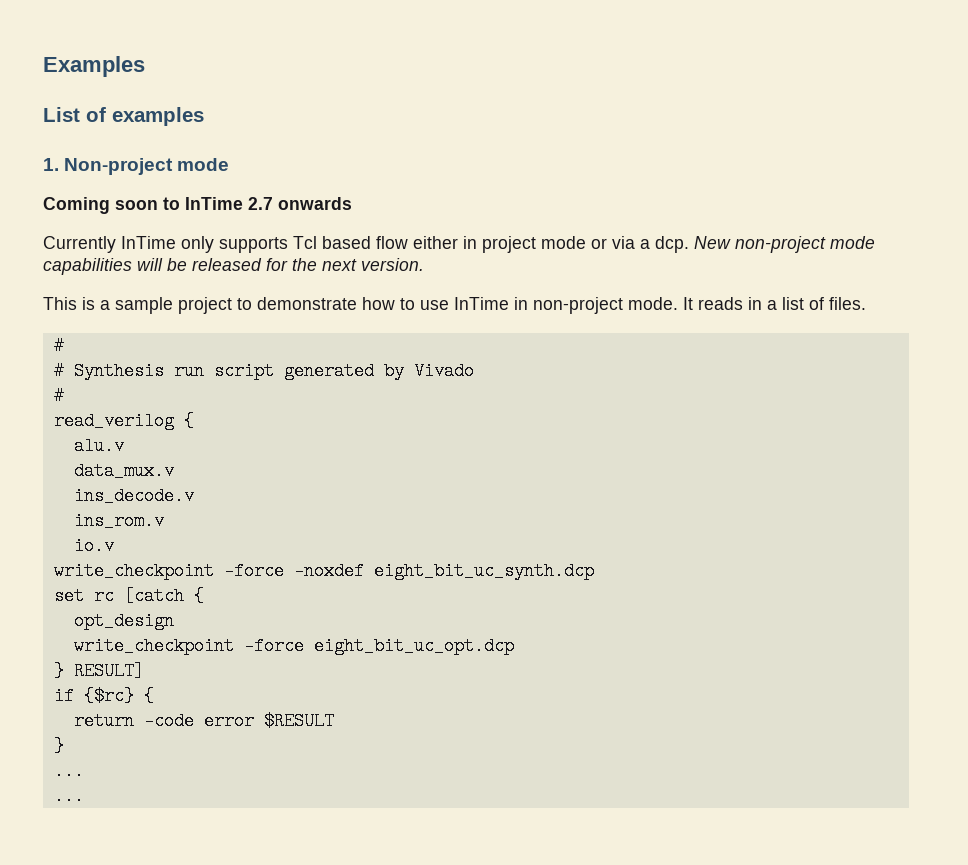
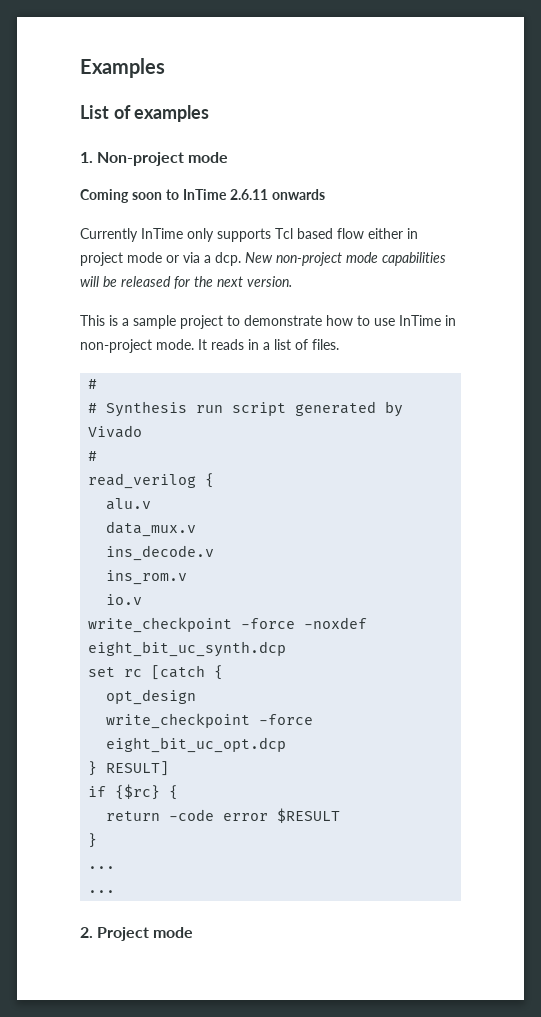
[248,197,273,210] 2.7 -> [230,189,268,200] 2.6.11
(84, 796) none -> [80,927,194,941] // 2. Project mode

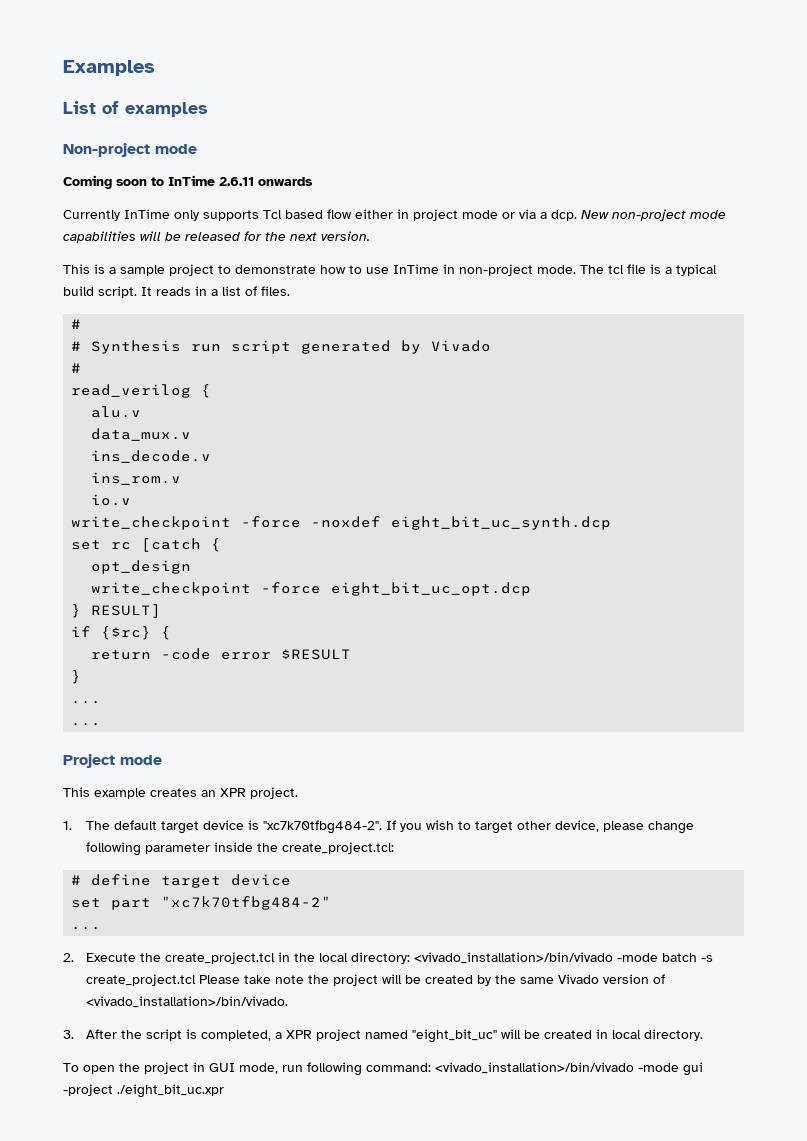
[80,152,93,163] 1. -> (208, 109) none
(194, 344) none -> [580,264,717,276] [63,286,137,298] The tcl file is a typical build script.
[80,927,93,938] 2. -> (102, 724) none
(194, 932) none -> [63,787,298,799] [63,820,695,834] [86,842,395,856] [71,874,292,888] [71,896,332,910] [71,926,102,930] [63,952,714,964] [86,974,666,986] [86,996,289,1008] [63,1029,704,1043] [63,1062,703,1076] [63,1084,224,1098] // This example creates an XPR project. // 1. The default target device is "xc7k70tfbg484-2". If you wish to target other device, please change following parameter inside the create_project.tcl: // # define target device // set part "xc7k70tfbg484-2" // ... // 2. Execute the create_project.tcl in the local directory: <vivado_installation>/bin/vivado -mode batch -s create_project.tcl Please take note the project will be created by the same Vivado version of <vivado_installation>/bin/vivado. // 3. After the script is completed, a XPR project named "eight_bit_uc" will be created in local directory. // To open the project in GUI mode, run following command: <vivado_installation>/bin/vivado -mode gui -project ./eight_bit_uc.xpr

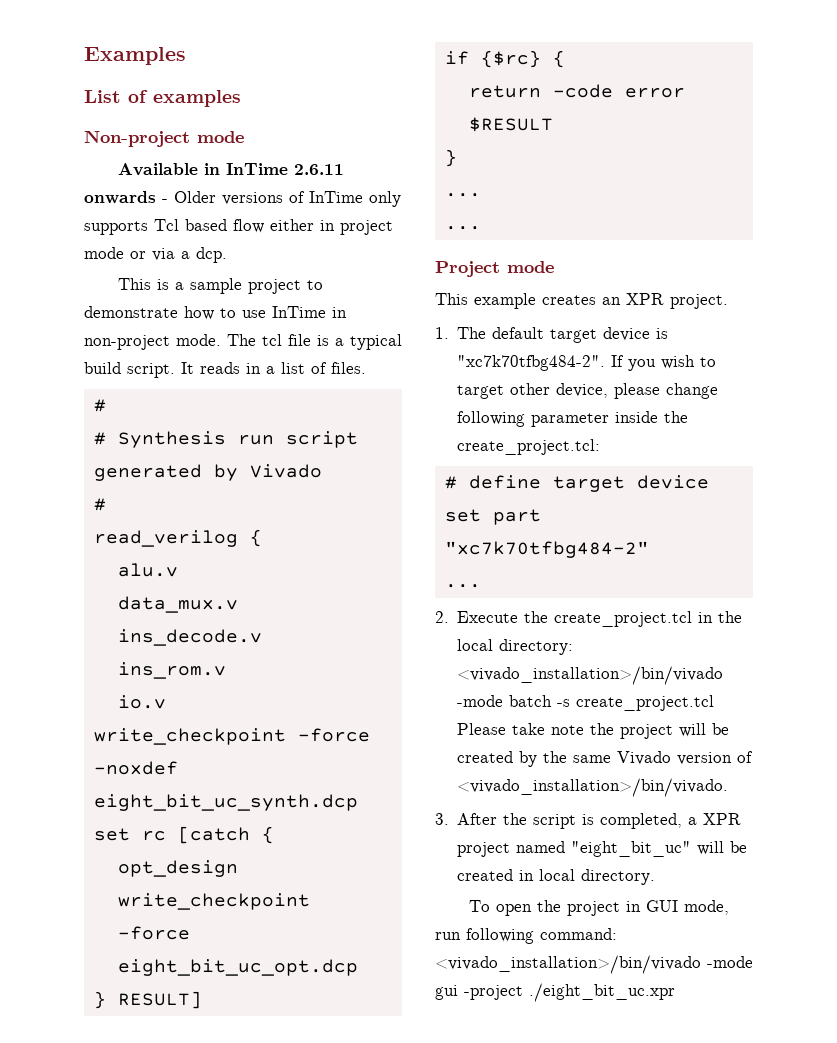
[63,175,164,189] Coming soon to -> [117,163,220,176] Available in
[63,210,120,221] // Currently -> [162,191,305,205] - Older versions of
[581,209,726,221] [63,231,370,243] New non-project mode capabilities will be released for the next version. -> (227, 255) none

